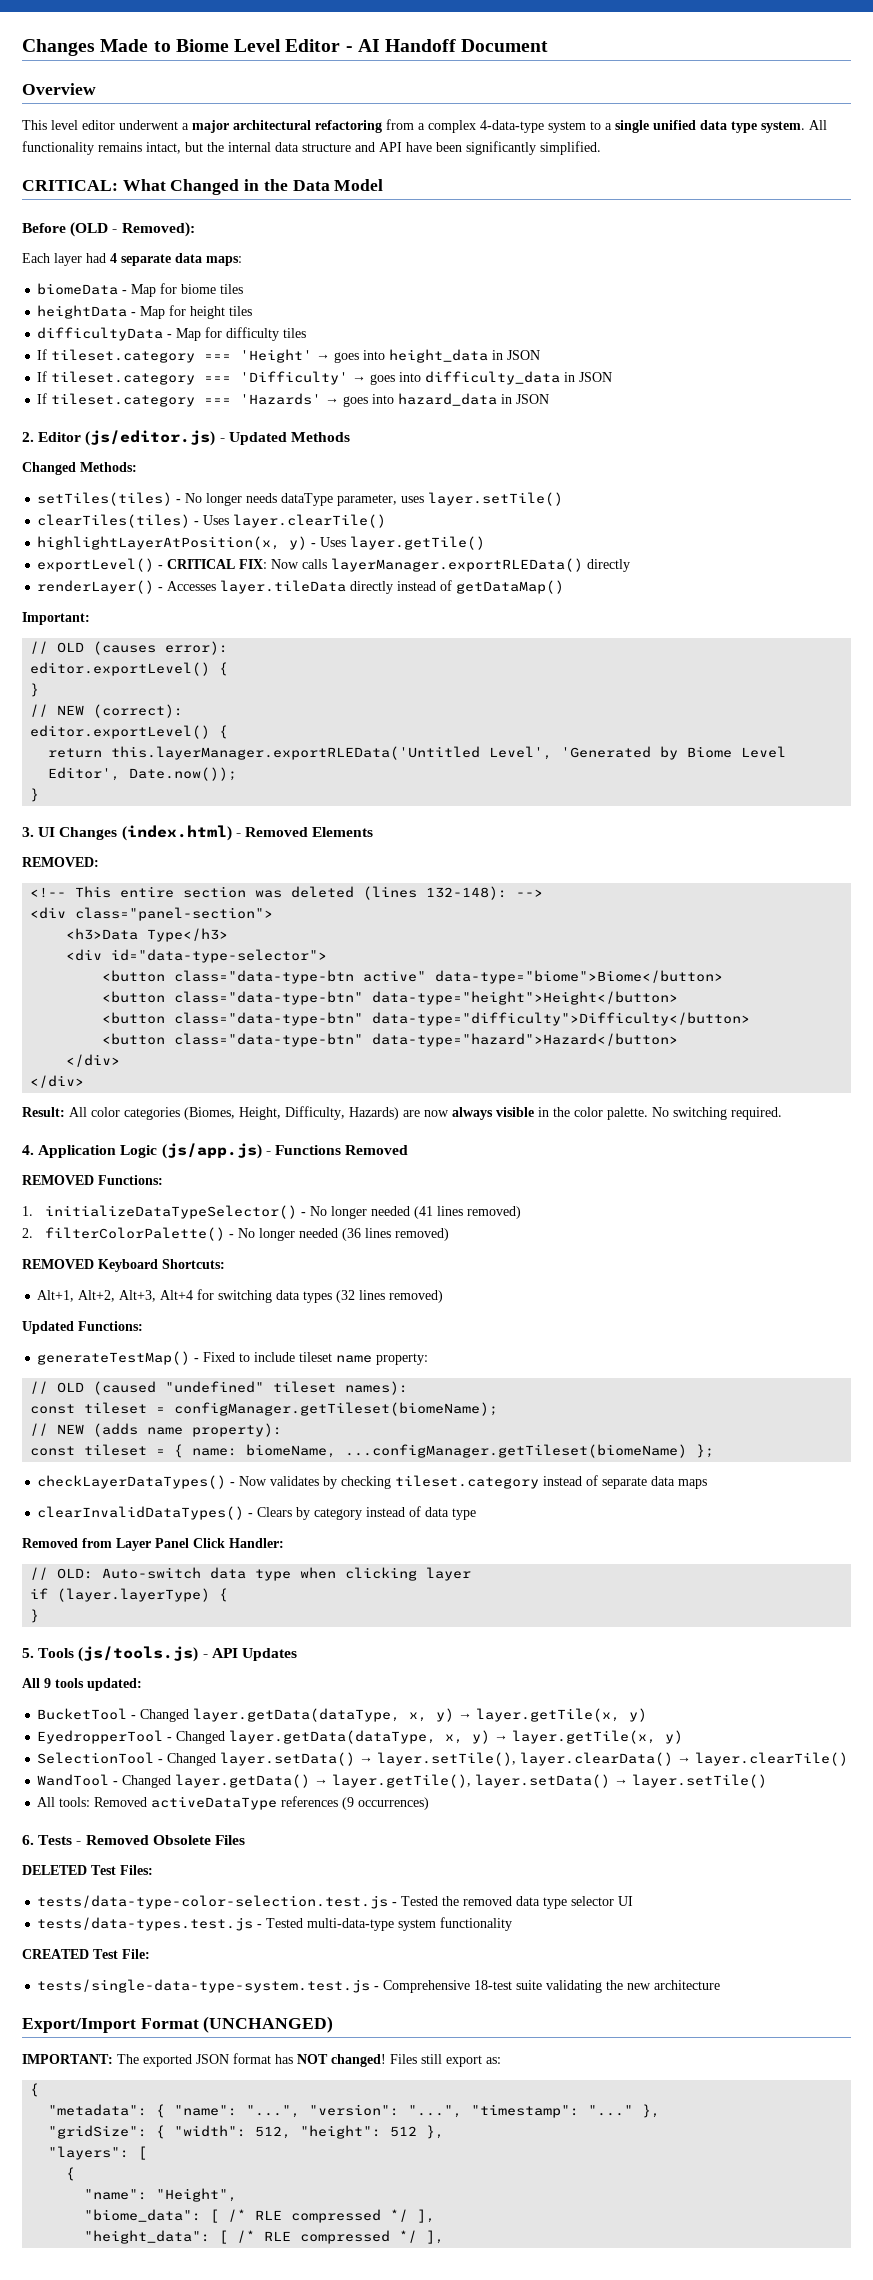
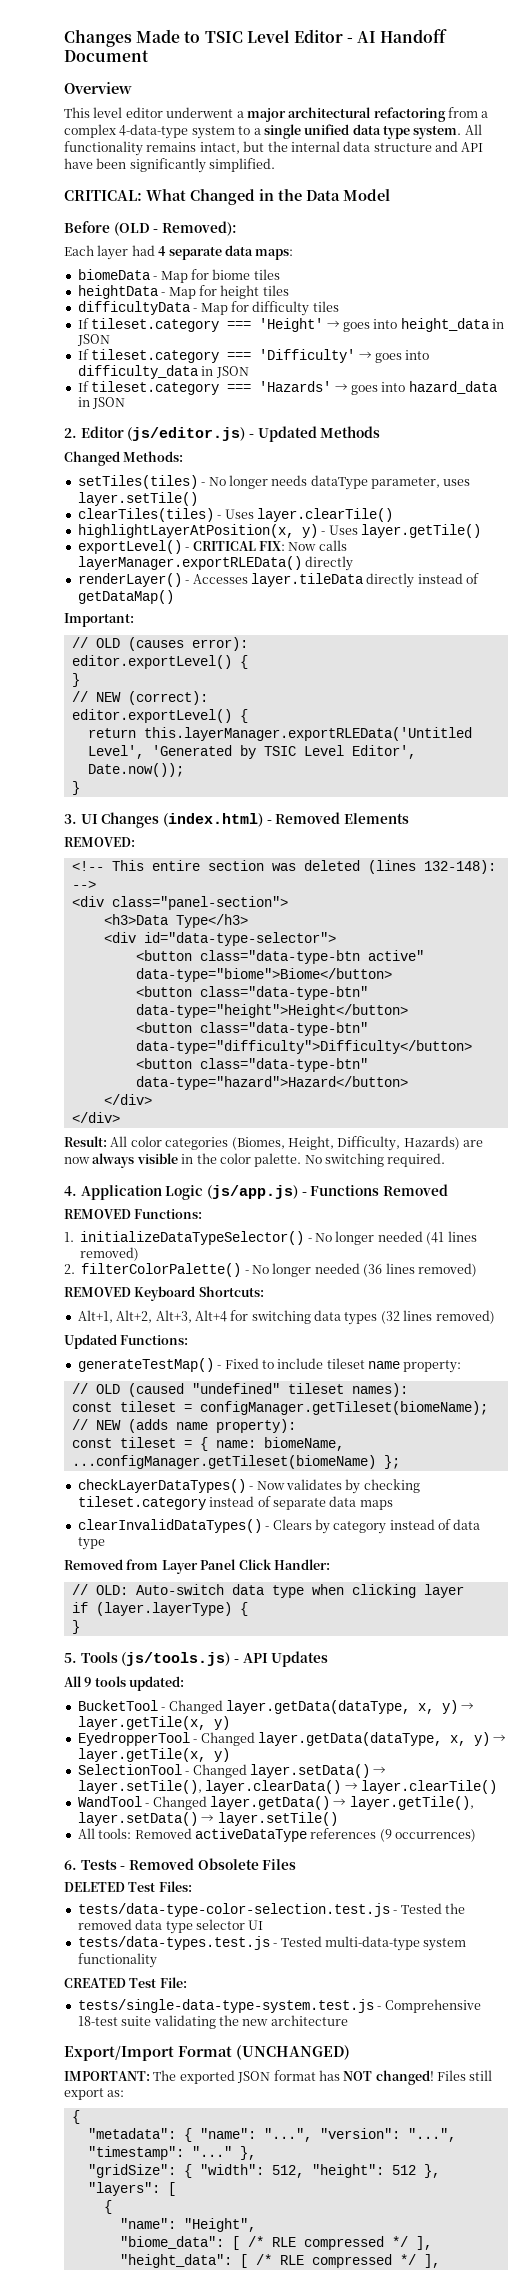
[175,39,229,52] Biome -> [204,31,243,43] TSIC
[687,746,733,758] Biome -> [263,746,296,756] TSIC

